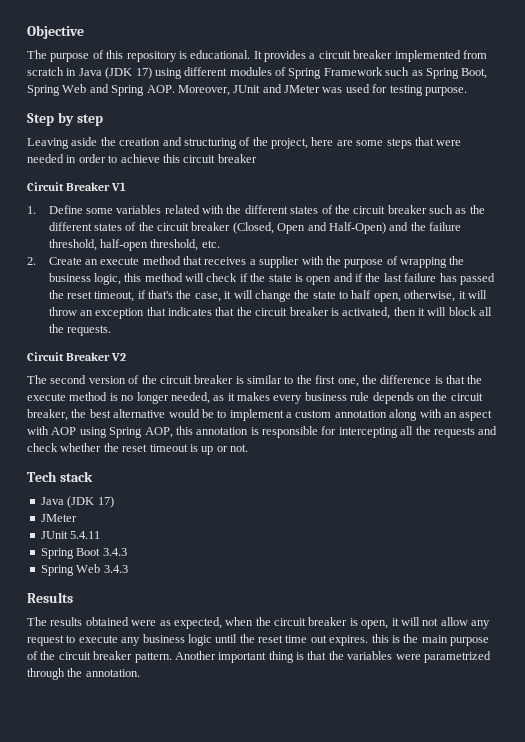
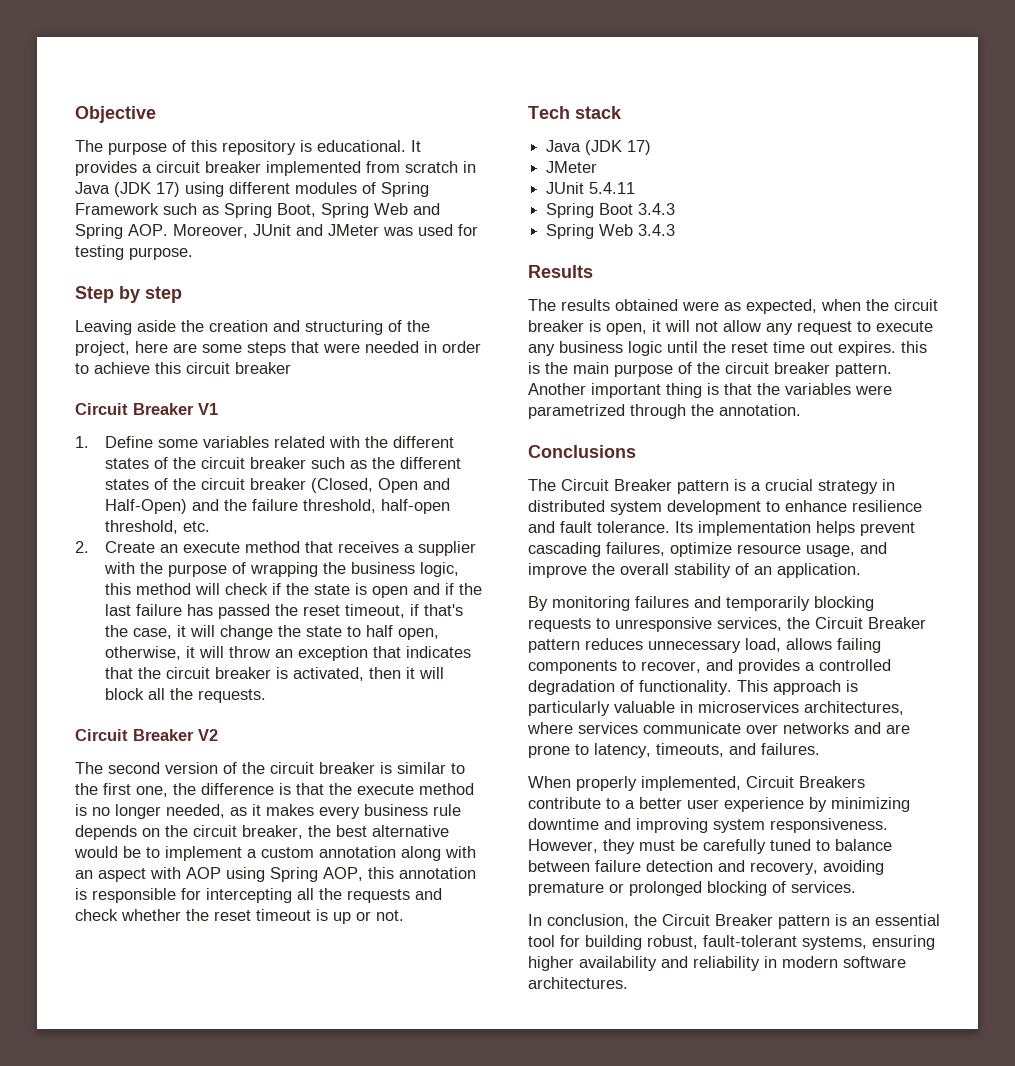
(140, 673) none -> [528,445,636,458] [528,479,895,494] [528,500,922,515] [528,521,915,536] [528,542,887,557] [528,563,861,578] [528,596,874,611] [528,617,926,632] [528,638,881,653] [528,659,891,674] [528,680,858,695] [528,701,904,716] [527,722,910,734] [528,743,820,758] [528,776,865,791] [528,797,910,812] [528,818,888,833] [528,839,892,854] [528,860,884,875] [528,881,856,896] [528,914,940,929] [528,935,935,950] [528,956,906,971] [528,977,628,989] // Conclusions // The Circuit Breaker pattern is a crucial strategy in distributed system development to enhance resilience and fault tolerance. Its implementation helps prevent cascading failures, optimize resource usage, and improve the overall stability of an application. // By monitoring failures and temporarily blocking requests to unresponsive services, the Circuit Breaker pattern reduces unnecessary load, allows failing components to recover, and provides a controlled degradation of functionality. This approach is particularly valuable in microservices architectures, where services communicate over networks and are prone to latency, timeouts, and failures. // When properly implemented, Circuit Breakers contribute to a better user experience by minimizing downtime and improving system responsiveness. However, they must be carefully tuned to balance between failure detection and recovery, avoiding premature or prolonged blocking of services. // In conclusion, the Circuit Breaker pattern is an essential tool for building robust, fault-tolerant systems, ensuring higher availability and reliability in modern software architectures.

